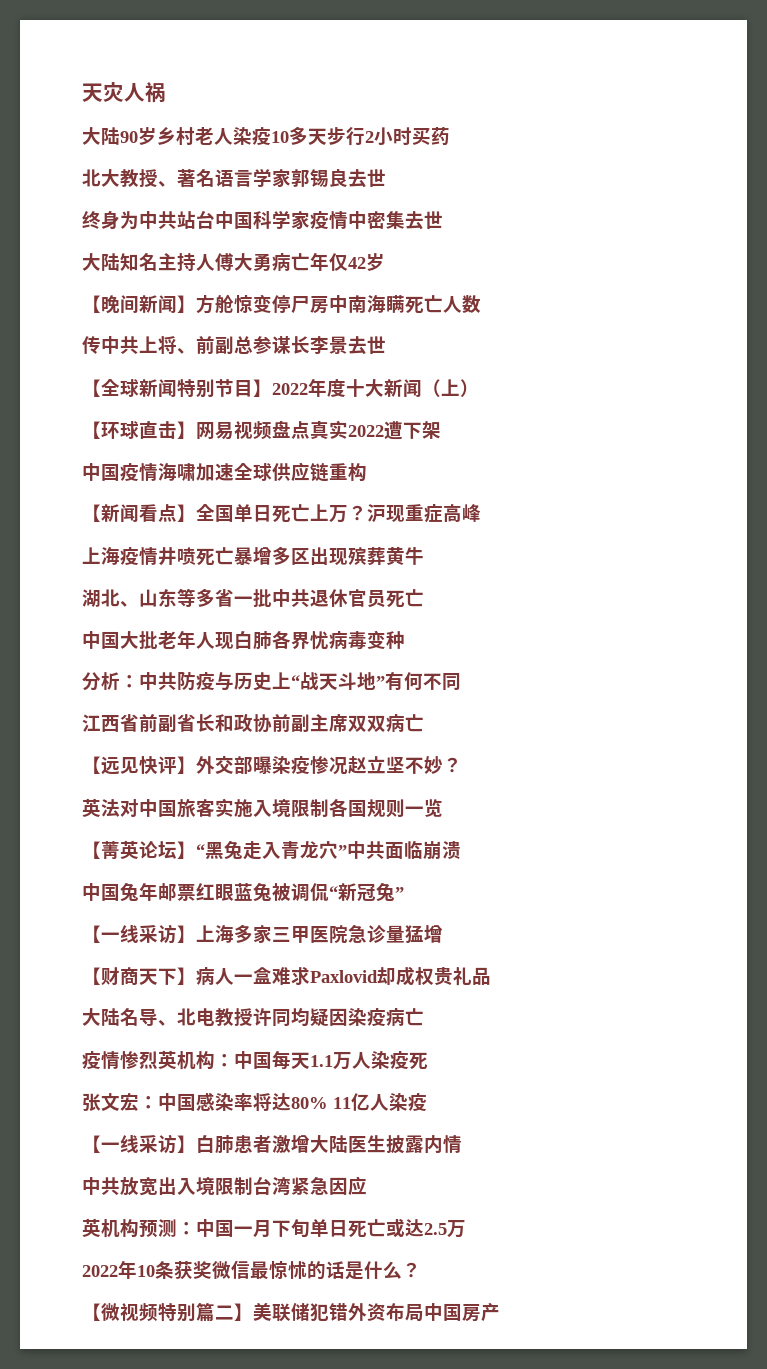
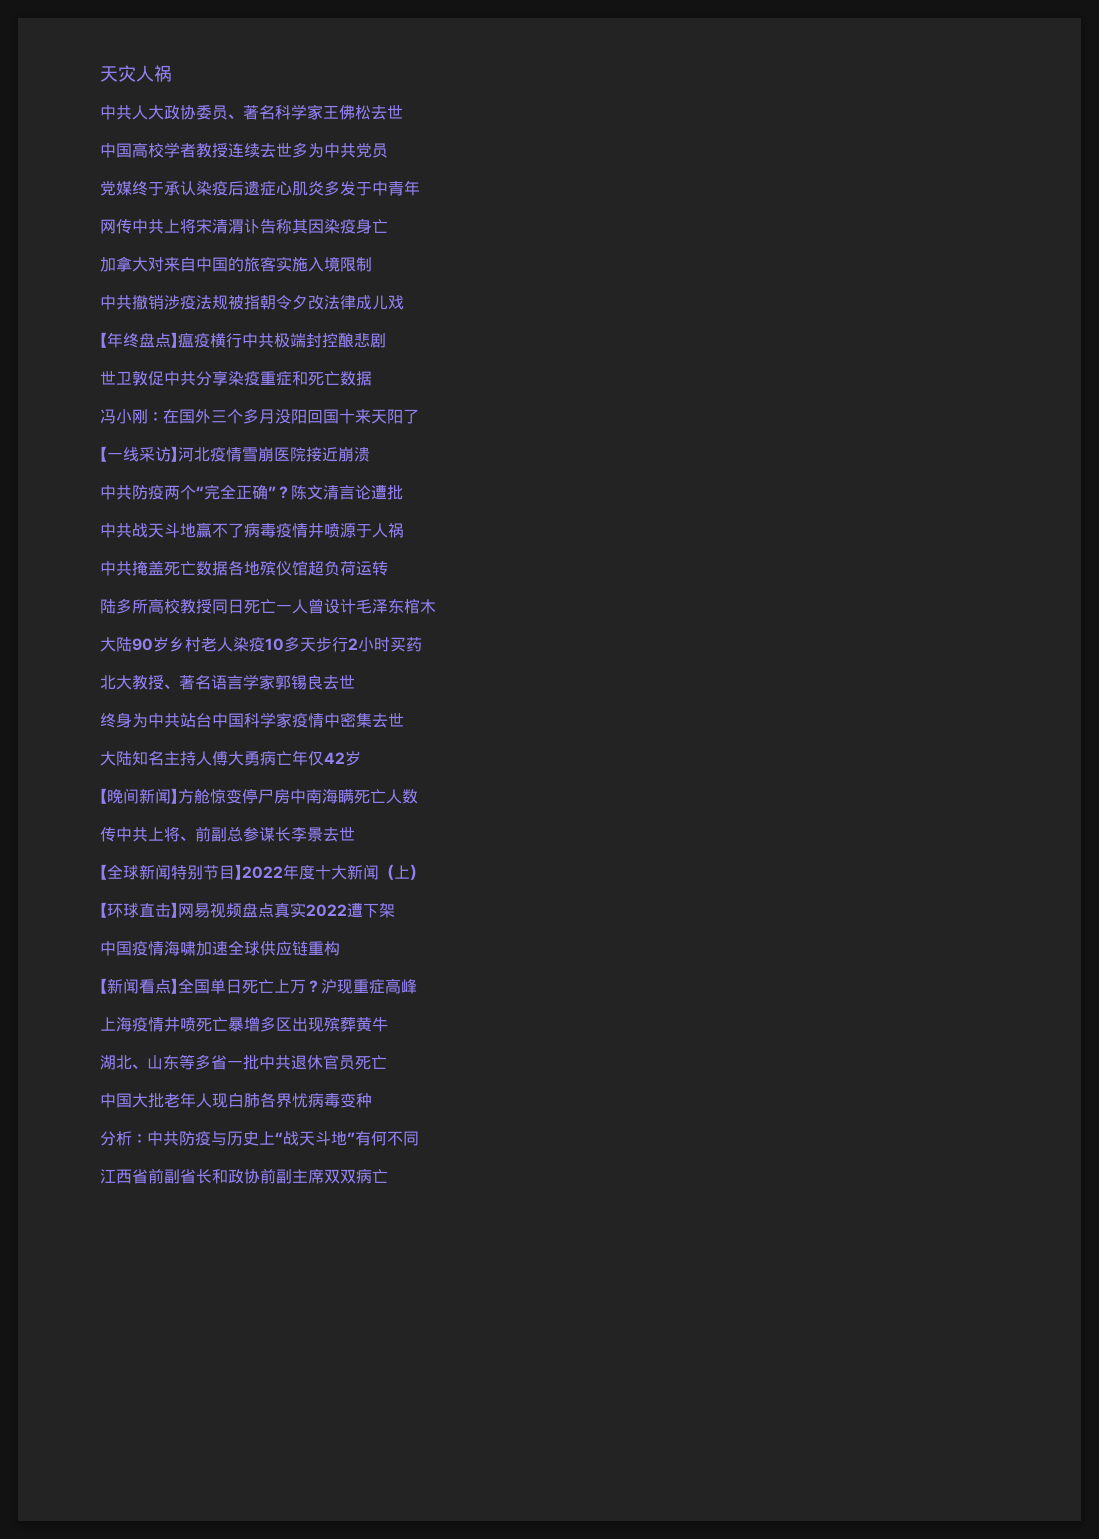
(166, 92) none -> [100,104,403,120] [100,142,388,158] [100,180,420,196] [100,218,388,234] [100,256,372,272] [100,294,404,310] [100,332,386,348] [100,370,372,386] [100,408,419,424] [100,446,370,462] [100,484,403,500] [100,522,404,538] [100,560,388,576] [100,598,436,614] // 中共人大政协委员、著名科学家王佛松去世 // 中国高校学者教授连续去世多为中共党员 // 党媒终于承认染疫后遗症心肌炎多发于中青年 // 网传中共上将宋清渭讣告称其因染疫身亡 // 加拿大对来自中国的旅客实施入境限制 // 中共撤销涉疫法规被指朝令夕改法律成儿戏 // 【年终盘点】瘟疫横行中共极端封控酿悲剧 // 世卫敦促中共分享染疫重症和死亡数据 // 冯小刚：在国外三个多月没阳回国十来天阳了 // 【一线采访】河北疫情雪崩医院接近崩溃 // 中共防疫两个“完全正确”？陈文清言论遭批 // 中共战天斗地赢不了病毒疫情井喷源于人祸 // 中共掩盖死亡数据各地殡仪馆超负荷运转 // 陆多所高校教授同日死亡一人曾设计毛泽东棺木
[82,756,462,775] [82,798,443,818] [82,840,461,860] [82,882,404,902] [82,924,443,944] [82,966,491,986] [82,1008,424,1027] [82,1050,428,1070] [82,1092,427,1112] [82,1134,462,1154] [82,1176,367,1196] [82,1218,466,1238] [82,1260,421,1280] [82,1302,500,1322] // 【远见快评】外交部曝染疫惨况赵立坚不妙？ // 英法对中国旅客实施入境限制各国规则一览 // 【菁英论坛】“黑兔走入青龙穴”中共面临崩溃 // 中国兔年邮票红眼蓝兔被调侃“新冠兔” // 【一线采访】上海多家三甲医院急诊量猛增 // 【财商天下】病人一盒难求Paxlovid却成权贵礼品 // 大陆名导、北电教授许同均疑因染疫病亡 // 疫情惨烈英机构：中国每天1.1万人染疫死 // 张文宏：中国感染率将达80% 11亿人染疫 // 【一线采访】白肺患者激增大陆医生披露内情 // 中共放宽出入境限制台湾紧急因应 // 英机构预测：中国一月下旬单日死亡或达2.5万 // 2022年10条获奖微信最惊怵的话是什么？ // 【微视频特别篇二】美联储犯错外资布局中国房产 -> (388, 1176) none

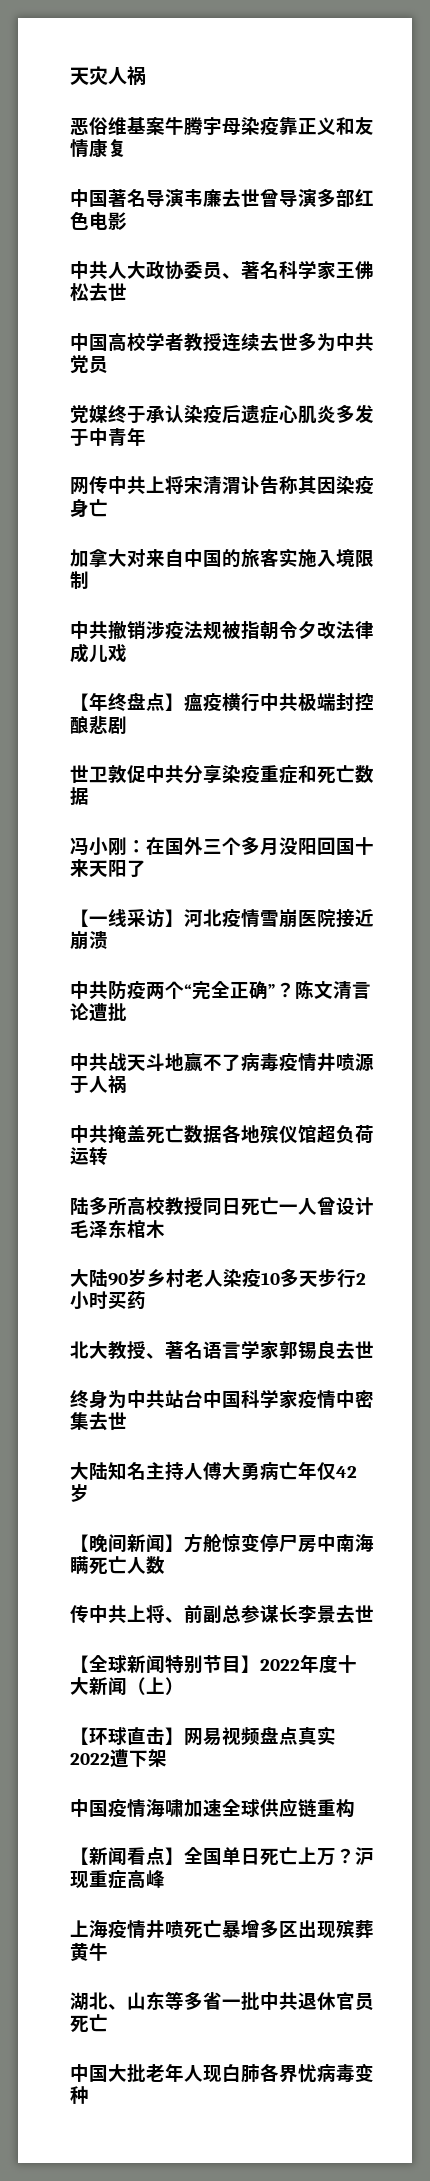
(172, 73) none -> [70,116,374,136] [70,139,127,158] [70,188,374,208] [70,211,127,231] // 恶俗维基案牛腾宇母染疫靠正义和友情康复 // 中国著名导演韦廉去世曾导演多部红色电影
[100,1130,419,1146] [100,1168,388,1184] // 分析：中共防疫与历史上“战天斗地”有何不同 // 江西省前副省长和政协前副主席双双病亡 -> (89, 2095) none

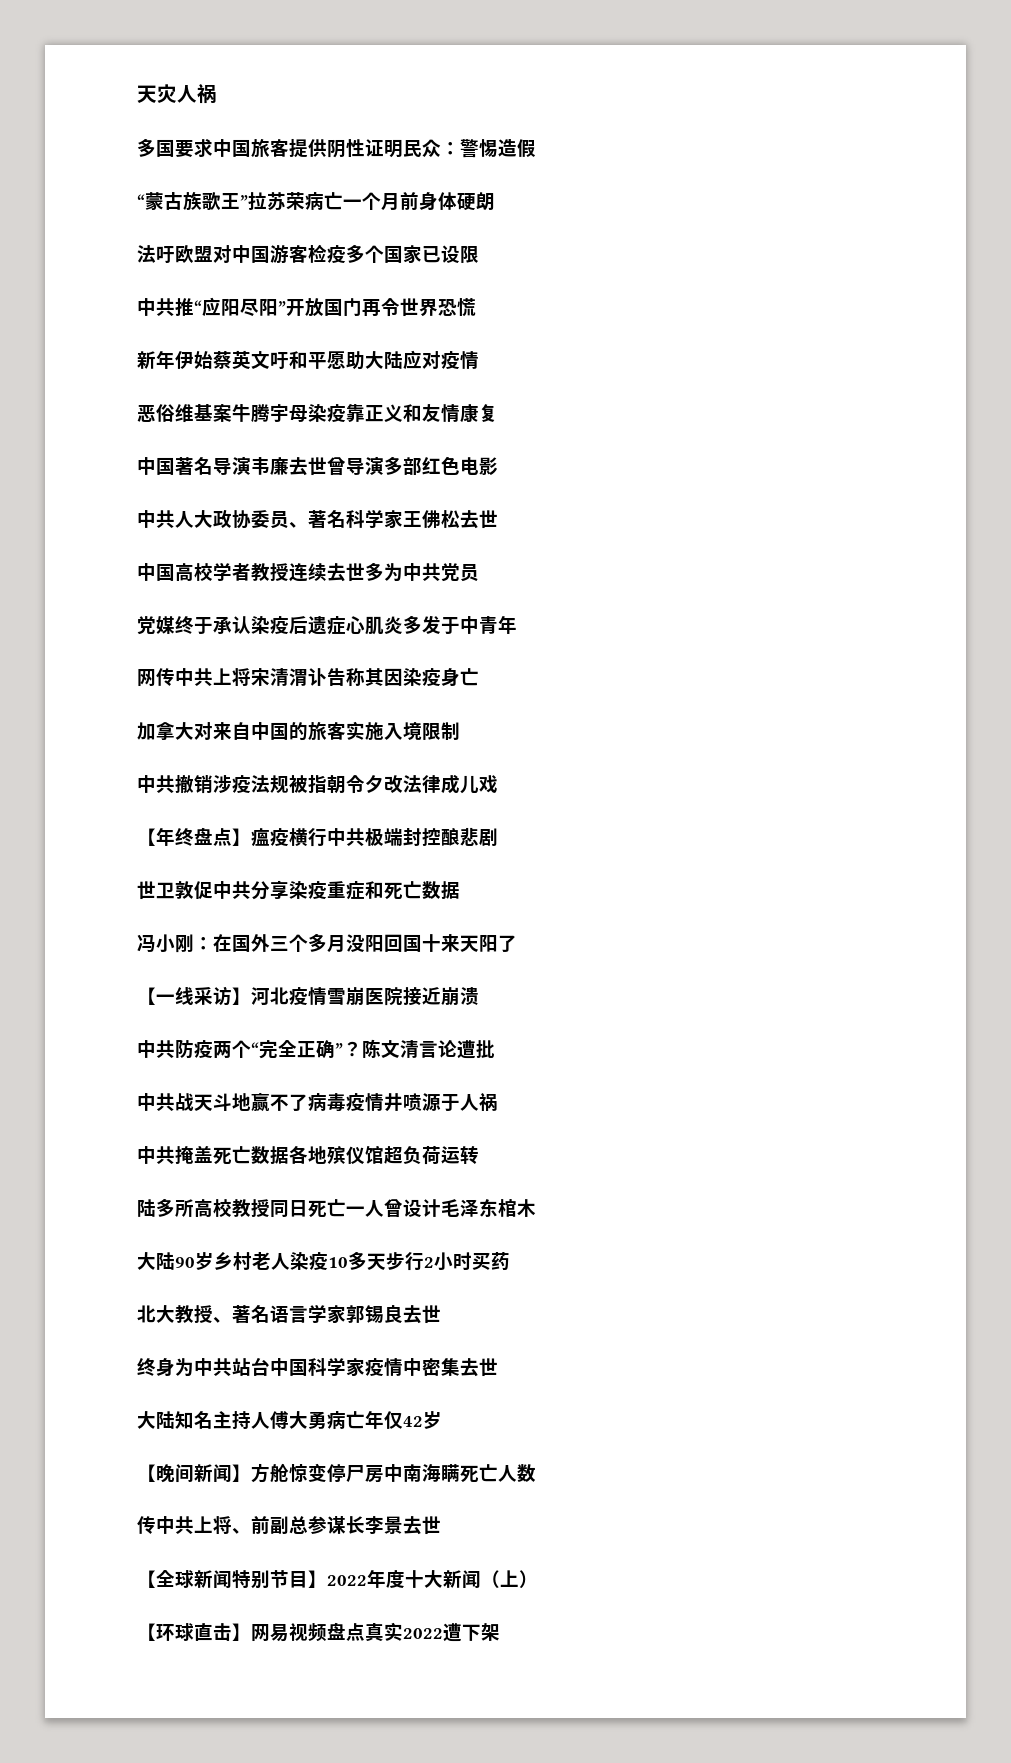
(146, 76) none -> [137,138,536,158] [137,191,495,211] [137,244,479,263] [137,297,476,317] [137,350,479,370] // 多国要求中国旅客提供阴性证明民众：警惕造假 // “蒙古族歌王”拉苏荣病亡一个月前身体硬朗 // 法吁欧盟对中国游客检疫多个国家已设限 // 中共推“应阳尽阳”开放国门再令世界恐慌 // 新年伊始蔡英文吁和平愿助大陆应对疫情
[70,1798,355,1818] [70,1847,374,1866] [70,1870,165,1889] [70,1919,374,1939] [70,1942,108,1961] [70,1991,374,2011] [70,2014,108,2033] [70,2063,374,2083] [70,2086,89,2104] // 中国疫情海啸加速全球供应链重构 // 【新闻看点】全国单日死亡上万？沪现重症高峰 // 上海疫情井喷死亡暴增多区出现殡葬黄牛 // 湖北、山东等多省一批中共退休官员死亡 // 中国大批老年人现白肺各界忧病毒变种 -> (500, 1632) none

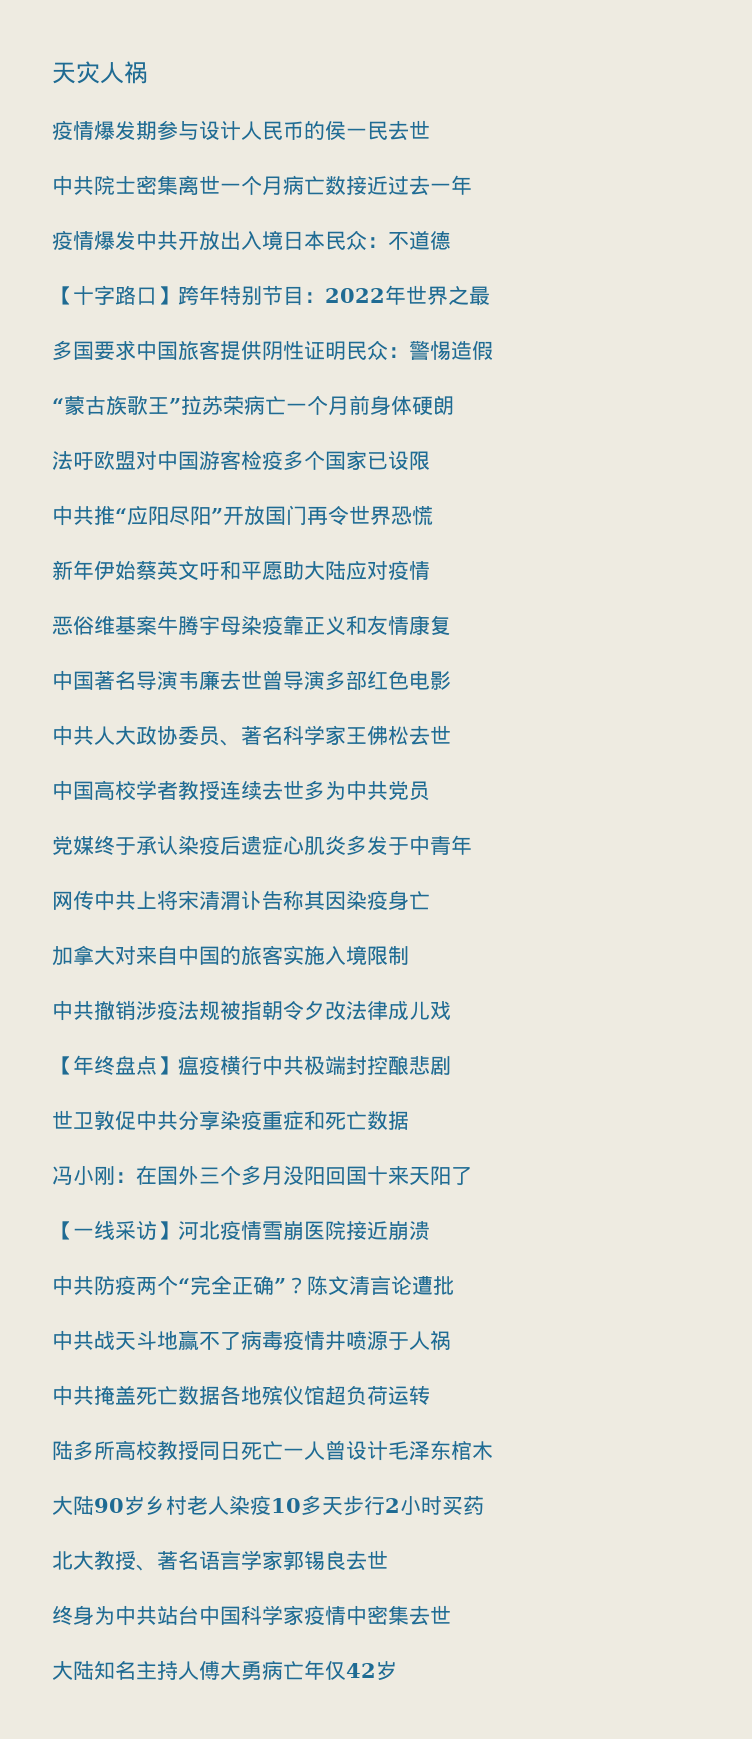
(217, 94) none -> [52,120,430,141] [52,175,472,196] [52,230,451,251] [52,285,490,305] // 疫情爆发期参与设计人民币的侯一民去世 // 中共院士密集离世一个月病亡数接近过去一年 // 疫情爆发中共开放出入境日本民众：不道德 // 【十字路口】跨年特别节目：2022年世界之最
[137,1463,536,1483] [137,1516,441,1535] [137,1569,538,1589] [137,1622,500,1642] // 【晚间新闻】方舱惊变停尸房中南海瞒死亡人数 // 传中共上将、前副总参谋长李景去世 // 【全球新闻特别节目】2022年度十大新闻（上） // 【环球直击】网易视频盘点真实2022遭下架 -> (397, 1671) none

